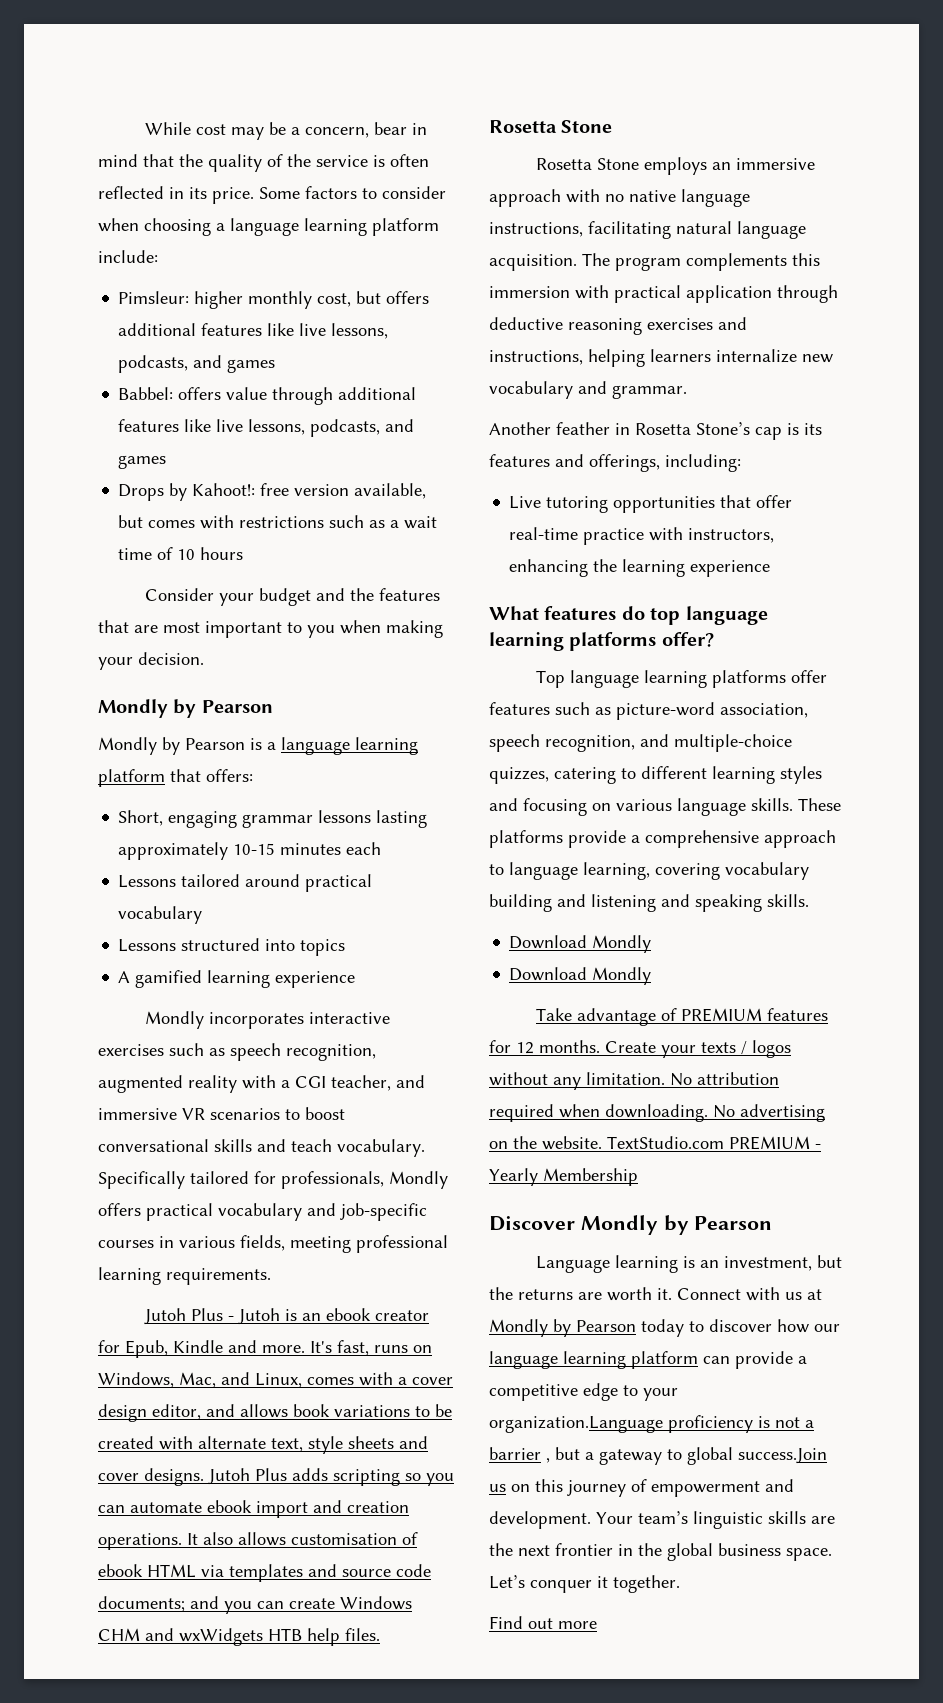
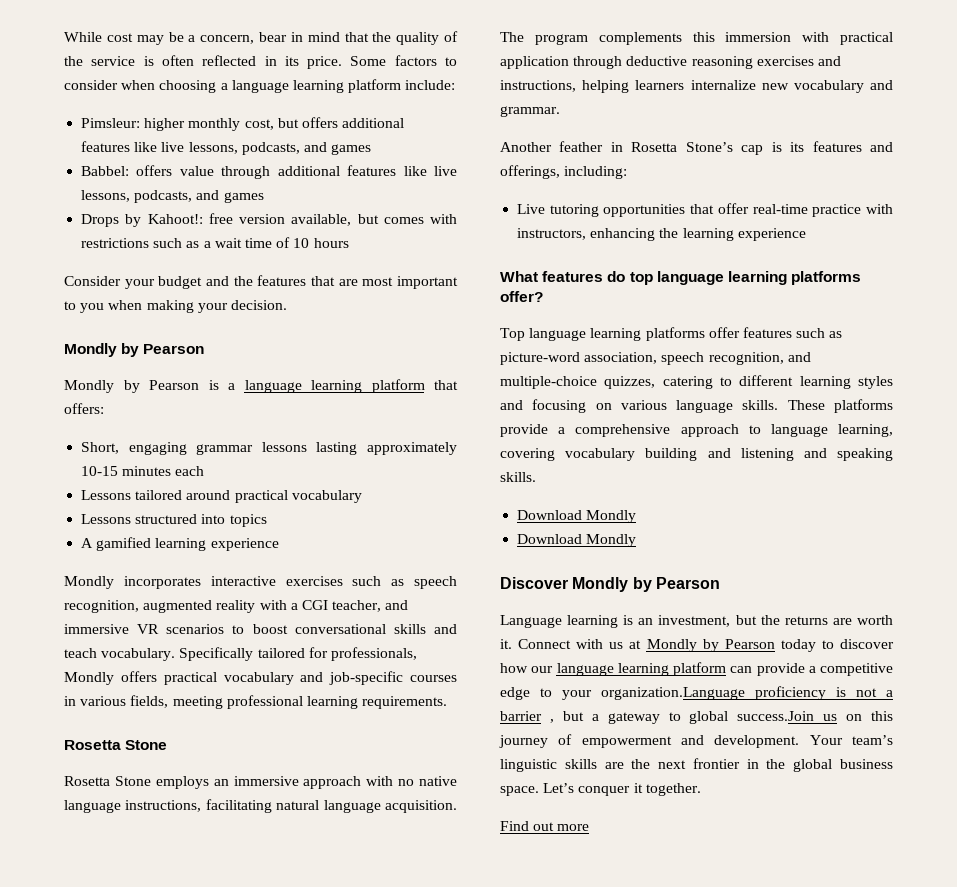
[144,1308,430,1325] [98,1340,432,1358] [98,1372,453,1388] [98,1404,452,1422] [98,1436,428,1454] [98,1468,454,1486] [98,1500,409,1518] [98,1532,418,1550] [98,1564,431,1582] [98,1596,412,1614] [98,1628,380,1646] // Jutoh Plus - Jutoh is an ebook creator for Epub, Kindle and more. It's fast, runs on Windows, Mac, and Linux, comes with a cover design editor, and allows book variations to be created with alternate text, style sheets and cover designs. Jutoh Plus adds scripting so you can automate ebook import and creation operations. It also allows customisation of ebook HTML via templates and source code documents; and you can create Windows CHM and wxWidgets HTB help files. -> (448, 702) none
[536,1008,829,1026] [489,1040,791,1058] [489,1072,779,1090] [489,1104,825,1122] [489,1136,821,1150] [489,1168,638,1186] // Take advantage of PREMIUM features for 12 months. Create your texts / logos without any limitation. No attribution required when downloading. No advertising on the website. TextStudio.com PREMIUM - Yearly Membership -> (637, 540) none

